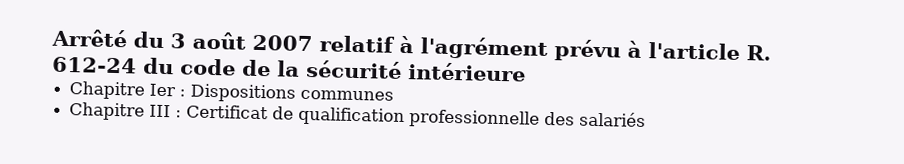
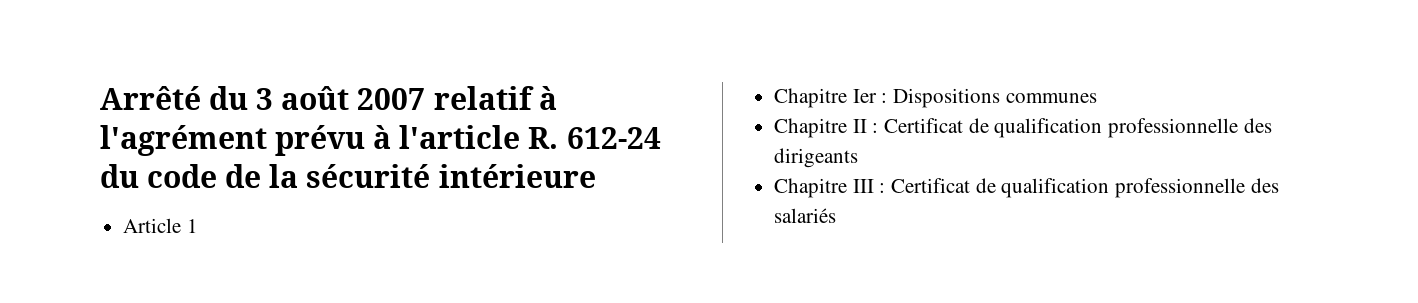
(526, 72) none -> [123,218,198,233] // Article 1
(395, 95) none -> [774,118,1272,138] [774,148,859,168] // Chapitre II : Certificat de qualification professionnelle des dirigeants

